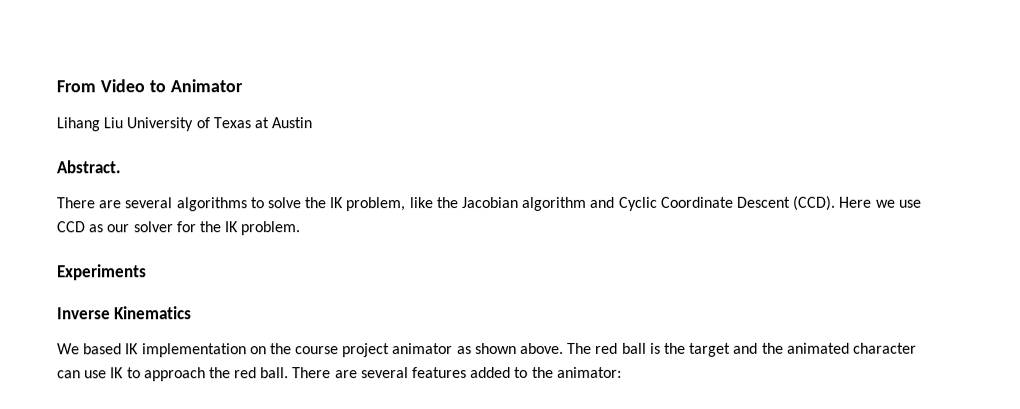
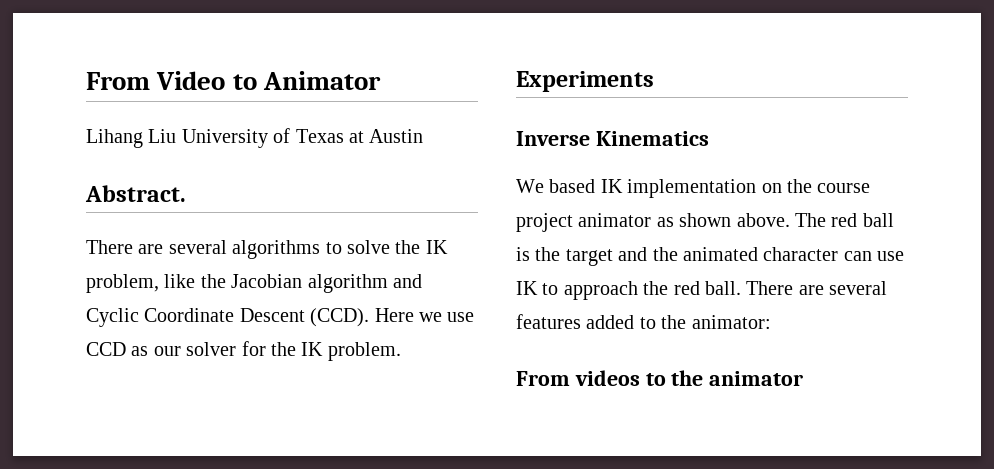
(622, 372) none -> [516,370,804,386] // From videos to the animator

